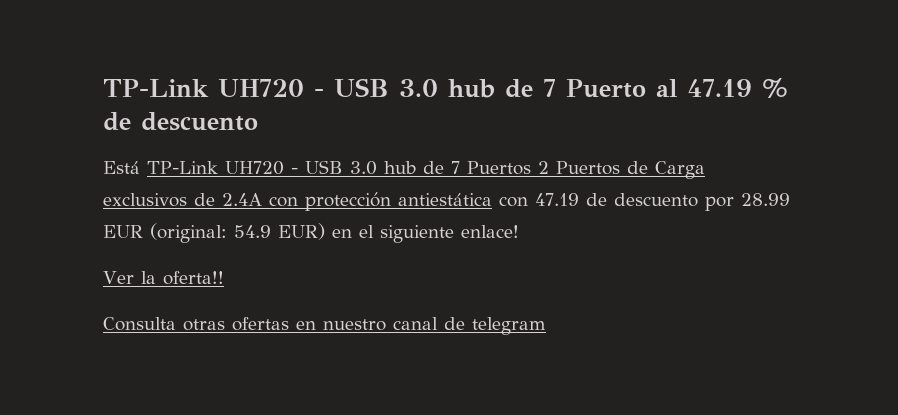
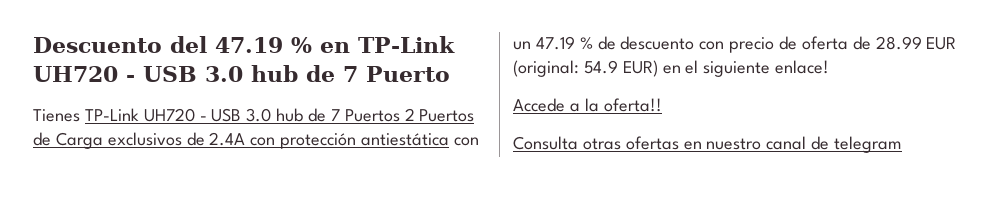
(103, 88) none -> [33,36,350,53] Descuento del 47.19 % en
[656,78,788,98] [103,112,258,131] [103,161,140,174] al 47.19 % de descuento // Está -> [33,109,80,122] // Tienes
[535,193,734,211] 47.19 de descuento por -> [513,36,871,53] un 47.19 % de descuento con precio de oferta de
[103,271,134,284] Ver -> [513,98,580,112] Accede a

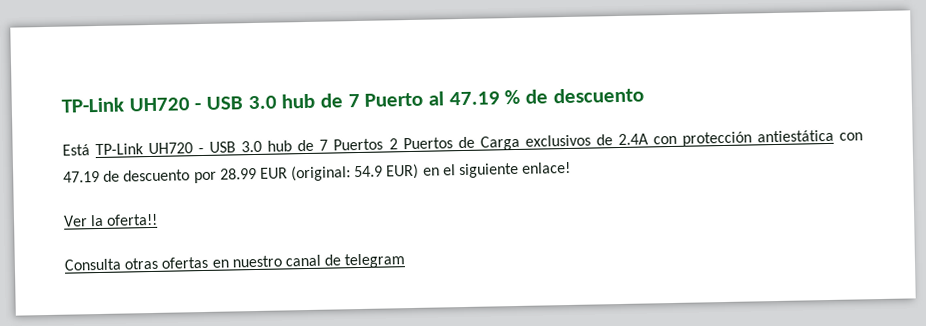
[33,36,350,53] Descuento del 47.19 % en -> (61, 105) none
[33,109,80,122] // Tienes -> [428,87,644,106] [62,144,90,156] al 47.19 % de descuento // Está
[513,36,871,53] un 47.19 % de descuento con precio de oferta de -> [63,169,217,184] 47.19 de descuento por
[513,98,580,112] Accede a -> [63,215,88,227] Ver

